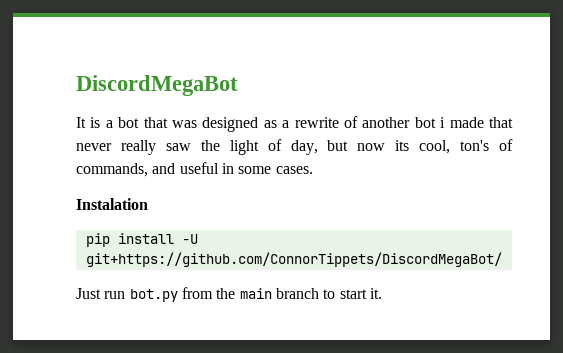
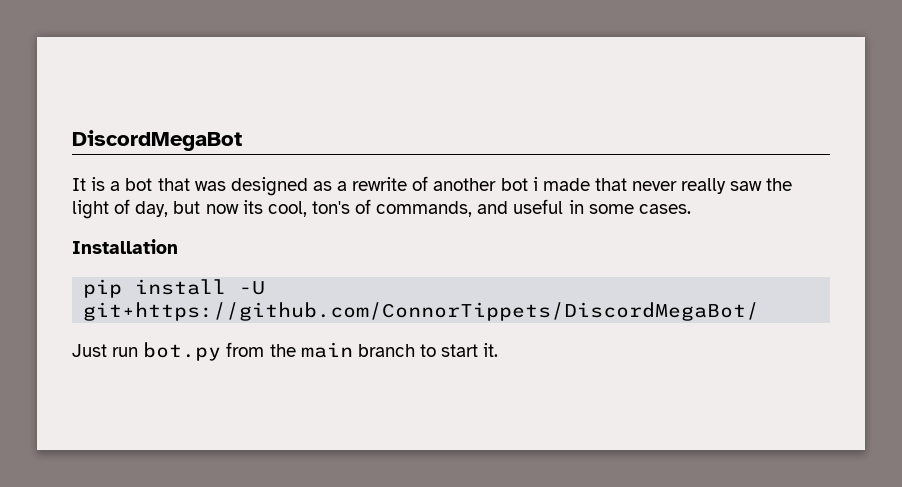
[76,198,148,210] Instalation -> [72,239,178,254] Installation

